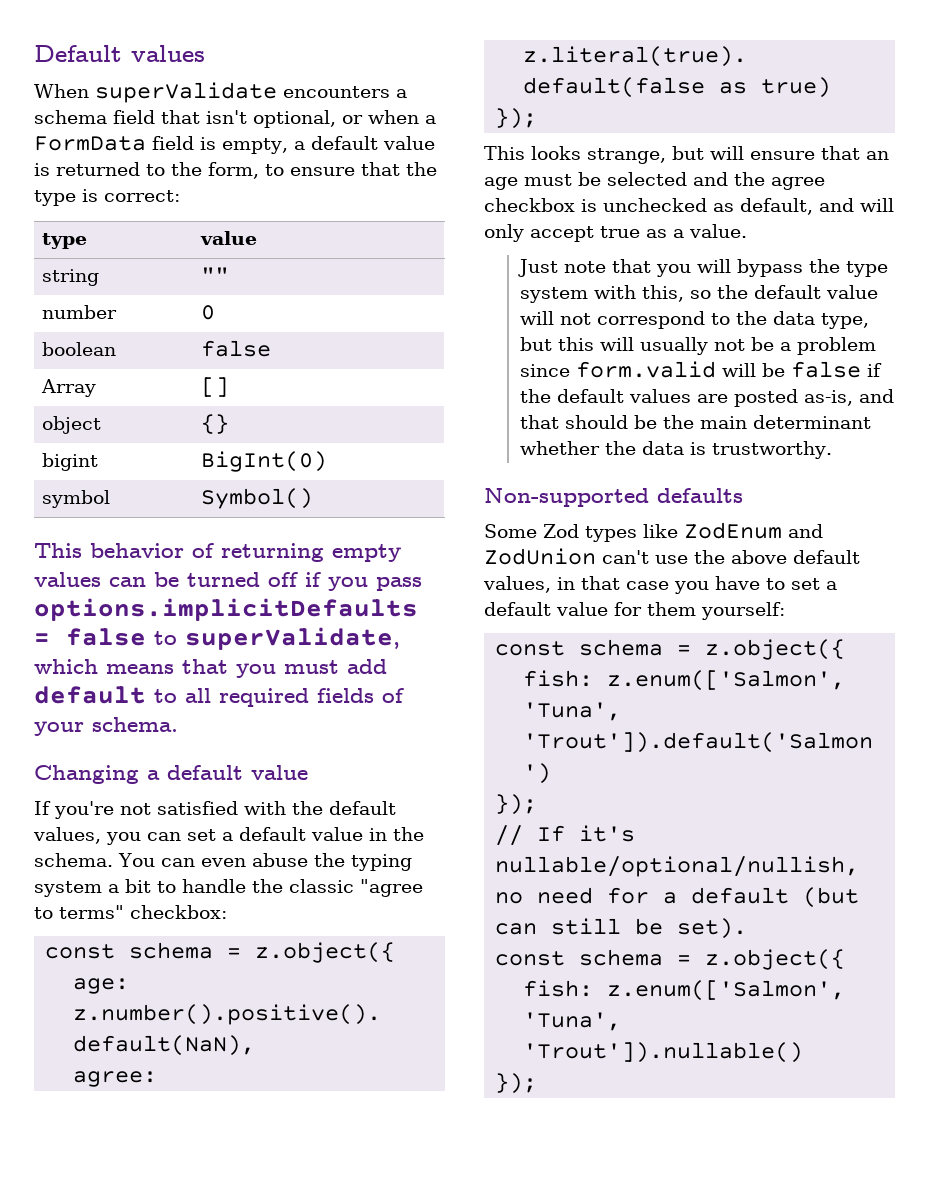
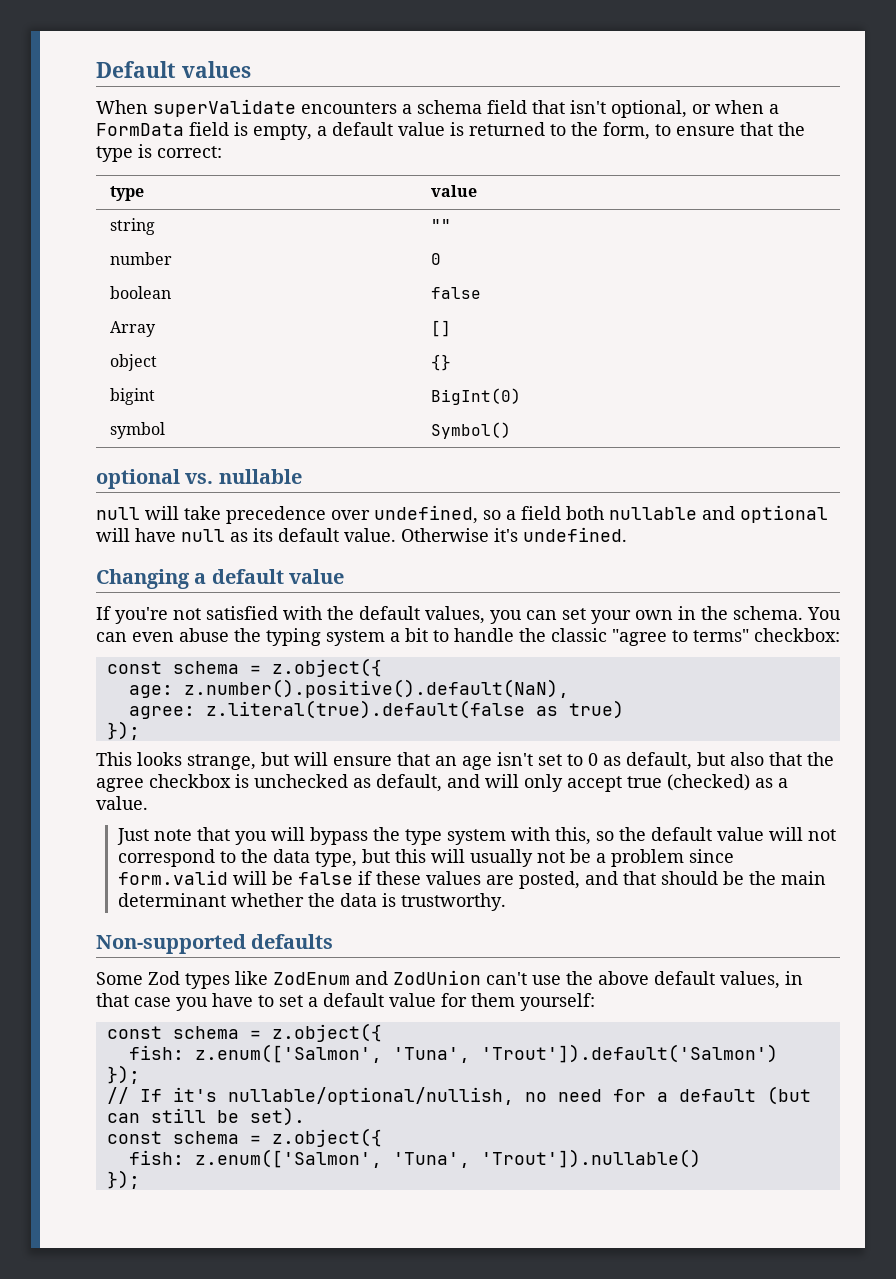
[34,543,401,562] [34,572,422,591] [34,598,418,621] [34,627,400,650] [34,659,387,678] [34,686,404,707] [34,717,178,736] This behavior of returning empty values can be turned off if you pass options.implicitDefaults = false to superValidate, which means that you must add default to all required fields of your schema. -> [96,469,302,489] [96,505,828,524] [96,527,627,542] optional vs. nullable // null will take precedence over undefined, so a field both nullable and optional will have null as its default value. Otherwise it's undefined.
[222,827,363,841] a default value -> [591,610,673,624] your own
[524,172,728,186] must be selected and -> [497,752,802,770] isn't set to 0 as default, but also that
(640, 232) none -> [667,774,750,791] (checked)
[519,389,853,407] the default values are posted as-is, -> [375,871,580,889] these values are posted,

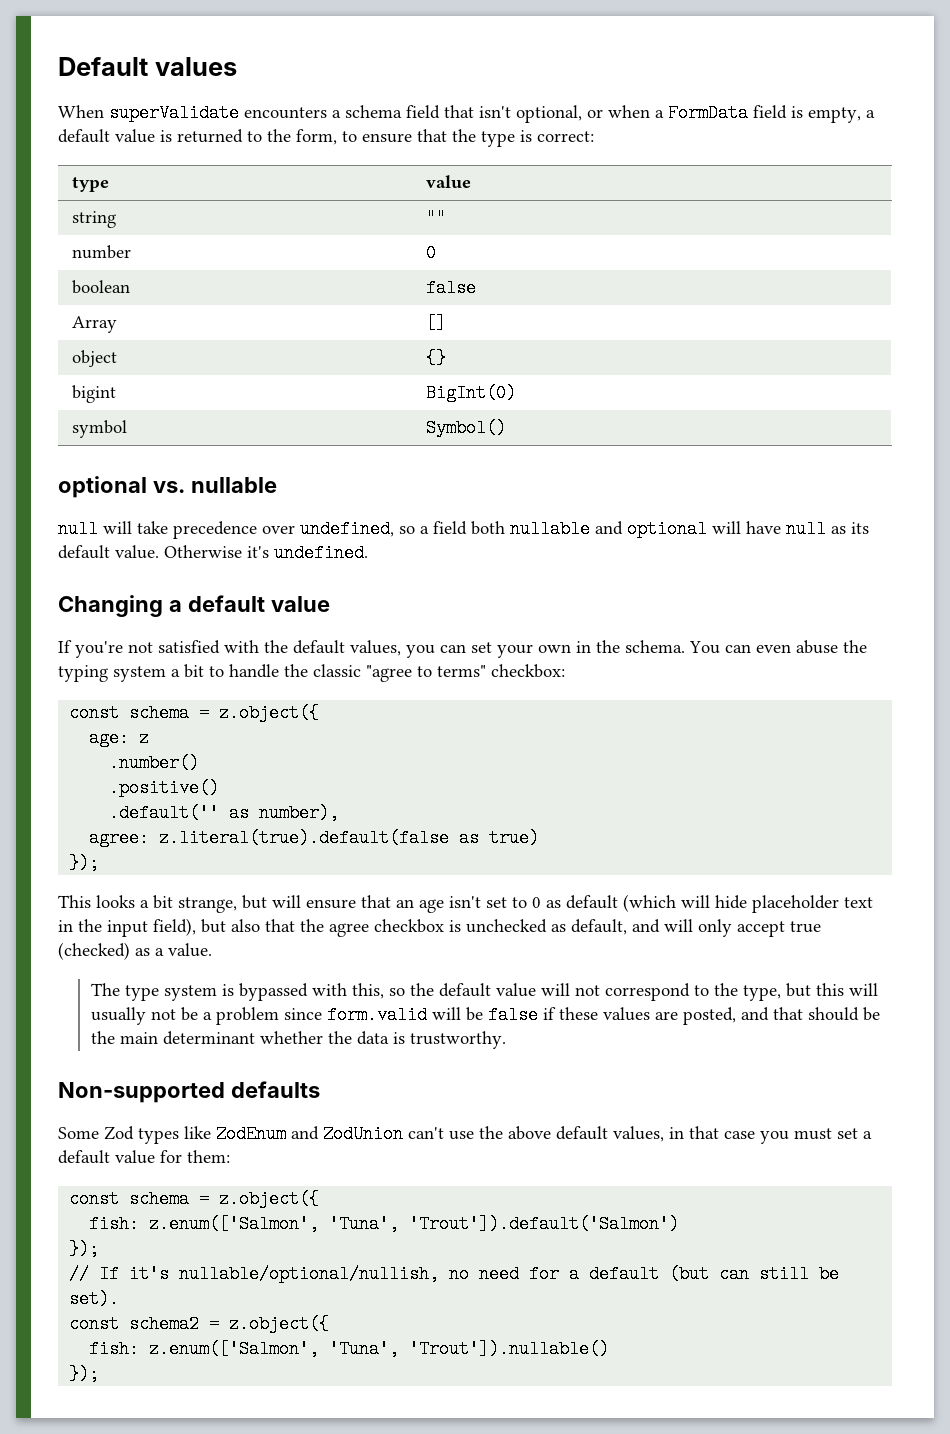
[183,679,569,698] z.number().positive().default(NaN), -> [139,729,150,747] [109,754,200,772] [109,779,220,797] [109,804,340,822] z // .number() // .positive() // .default('' as number),
(182, 759) none -> [140,895,173,909] a bit
[626,752,692,770] default, -> [566,894,873,913] [58,918,196,937] default (which will hide placeholder text in the input field),
[116,827,506,845] Just note that you will bypass the type system -> [90,983,308,1001] The type system is bypassed
[272,849,310,863] data -> (738, 989) none
[212,993,274,1007] have to -> [794,1128,832,1140] must
[471,993,595,1011] them yourself: -> [187,1150,230,1163] them:
[172,1131,239,1144] schema -> [129,1315,200,1333] schema2

